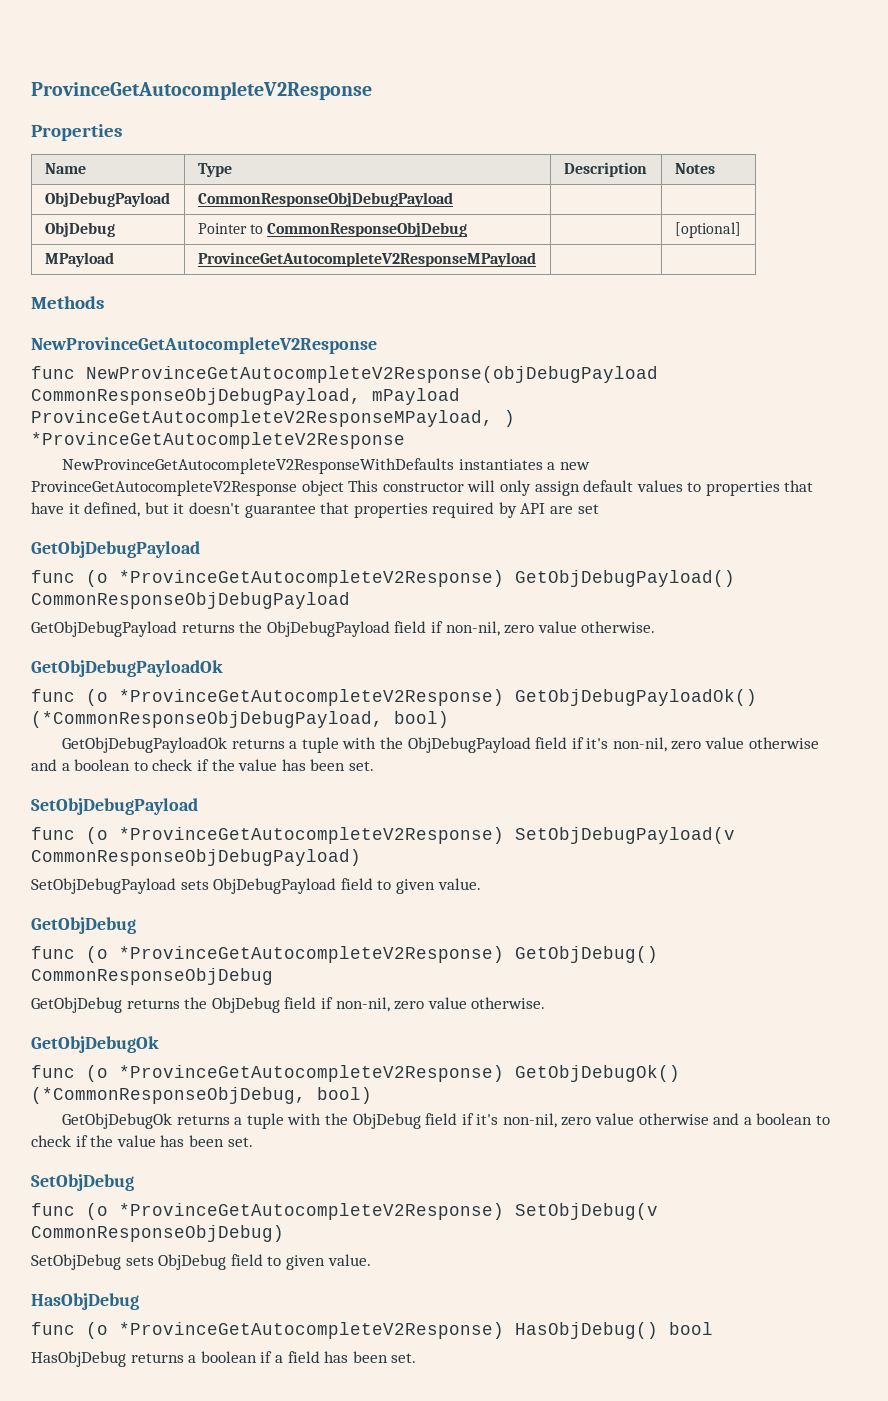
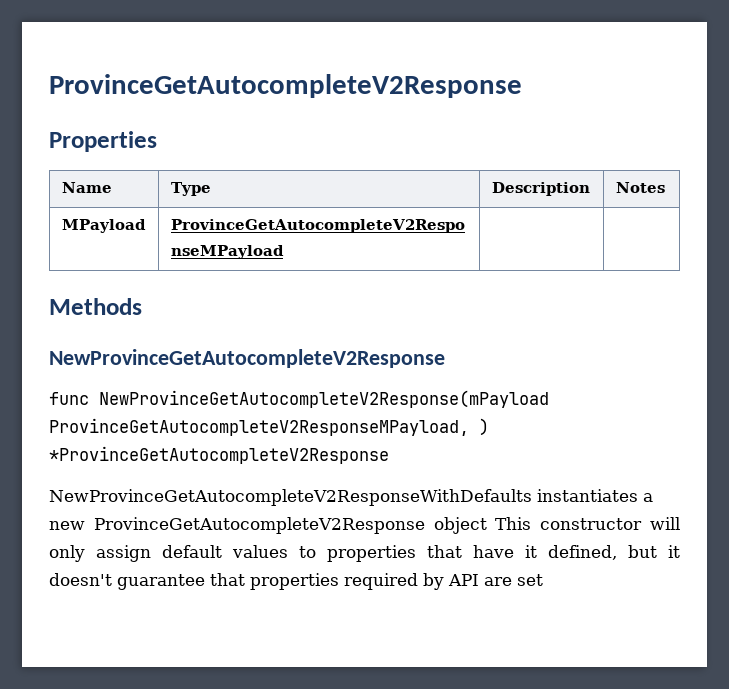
[44,192,170,207] [197,192,453,207] [44,222,115,237] [197,222,467,237] [674,222,741,238] // ObjDebugPayload | CommonResponseObjDebugPayload | | // ObjDebug | Pointer to CommonResponseObjDebug | | [optional] -> (665, 187) none
[86,366,658,383] [31,388,460,405] NewProvinceGetAutocompleteV2Response(objDebugPayload CommonResponseObjDebugPayload, mPayload -> [99,390,549,408] NewProvinceGetAutocompleteV2Response(mPayload
[31,541,200,558] [31,570,735,587] [31,592,350,609] [31,621,656,637] [31,660,223,677] [31,689,757,706] [31,711,449,728] [61,737,819,753] [31,759,374,771] [31,798,198,815] [31,827,735,844] [31,849,361,866] [31,878,481,894] [31,917,136,934] [31,946,658,963] [31,968,273,985] [31,997,546,1013] [31,1036,159,1053] [31,1065,680,1082] [31,1087,372,1104] [61,1113,831,1129] [31,1135,253,1147] [31,1174,134,1191] [31,1203,658,1220] [31,1225,284,1242] [31,1254,371,1270] [31,1293,139,1310] [31,1322,713,1339] [31,1351,417,1367] // GetObjDebugPayload // func (o *ProvinceGetAutocompleteV2Response) GetObjDebugPayload() CommonResponseObjDebugPayload // GetObjDebugPayload returns the ObjDebugPayload field if non-nil, zero value otherwise. // GetObjDebugPayloadOk // func (o *ProvinceGetAutocompleteV2Response) GetObjDebugPayloadOk() (*CommonResponseObjDebugPayload, bool) // GetObjDebugPayloadOk returns a tuple with the ObjDebugPayload field if it's non-nil, zero value otherwise and a boolean to check if the value has been set. // SetObjDebugPayload // func (o *ProvinceGetAutocompleteV2Response) SetObjDebugPayload(v CommonResponseObjDebugPayload) // SetObjDebugPayload sets ObjDebugPayload field to given value. // GetObjDebug // func (o *ProvinceGetAutocompleteV2Response) GetObjDebug() CommonResponseObjDebug // GetObjDebug returns the ObjDebug field if non-nil, zero value otherwise. // GetObjDebugOk // func (o *ProvinceGetAutocompleteV2Response) GetObjDebugOk() (*CommonResponseObjDebug, bool) // GetObjDebugOk returns a tuple with the ObjDebug field if it's non-nil, zero value otherwise and a boolean to check if the value has been set. // SetObjDebug // func (o *ProvinceGetAutocompleteV2Response) SetObjDebug(v CommonResponseObjDebug) // SetObjDebug sets ObjDebug field to given value. // HasObjDebug // func (o *ProvinceGetAutocompleteV2Response) HasObjDebug() bool // HasObjDebug returns a boolean if a field has been set. -> (543, 580) none

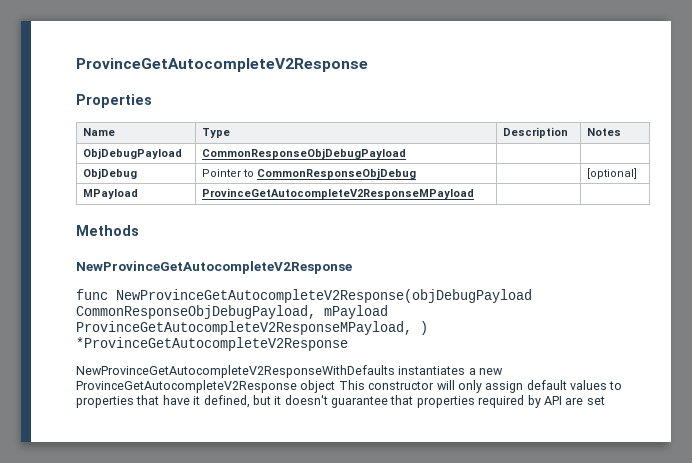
(665, 187) none -> [83,148,183,159] [202,148,407,159] [83,168,138,179] [202,168,417,179] [587,168,638,179] // ObjDebugPayload | CommonResponseObjDebugPayload | | // ObjDebug | Pointer to CommonResponseObjDebug | | [optional]
[99,390,549,408] NewProvinceGetAutocompleteV2Response(mPayload -> [116,289,532,303] [76,305,388,319] NewProvinceGetAutocompleteV2Response(objDebugPayload CommonResponseObjDebugPayload, mPayload

